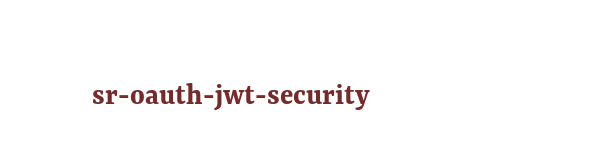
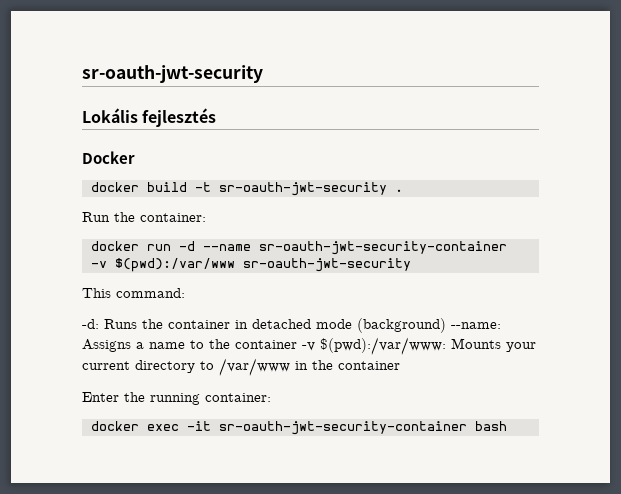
[92,83,370,111] sr-oauth-jwt-security -> [82,65,263,83] [82,108,217,127] [82,151,135,164] [90,182,403,196] [82,212,206,222] [90,241,507,255] [90,258,411,272] [82,288,185,298] [82,318,501,333] [82,337,536,355] [82,358,400,376] [82,392,271,405] [90,421,507,435] sr-oauth-jwt-security // Lokális fejlesztés // Docker // docker build -t sr-oauth-jwt-security . // Run the container: // docker run -d --name sr-oauth-jwt-security-container -v $(pwd):/var/www sr-oauth-jwt-security // This command: // -d: Runs the container in detached mode (background) --name: Assigns a name to the container -v $(pwd):/var/www: Mounts your current directory to /var/www in the container // Enter the running container: // docker exec -it sr-oauth-jwt-security-container bash

